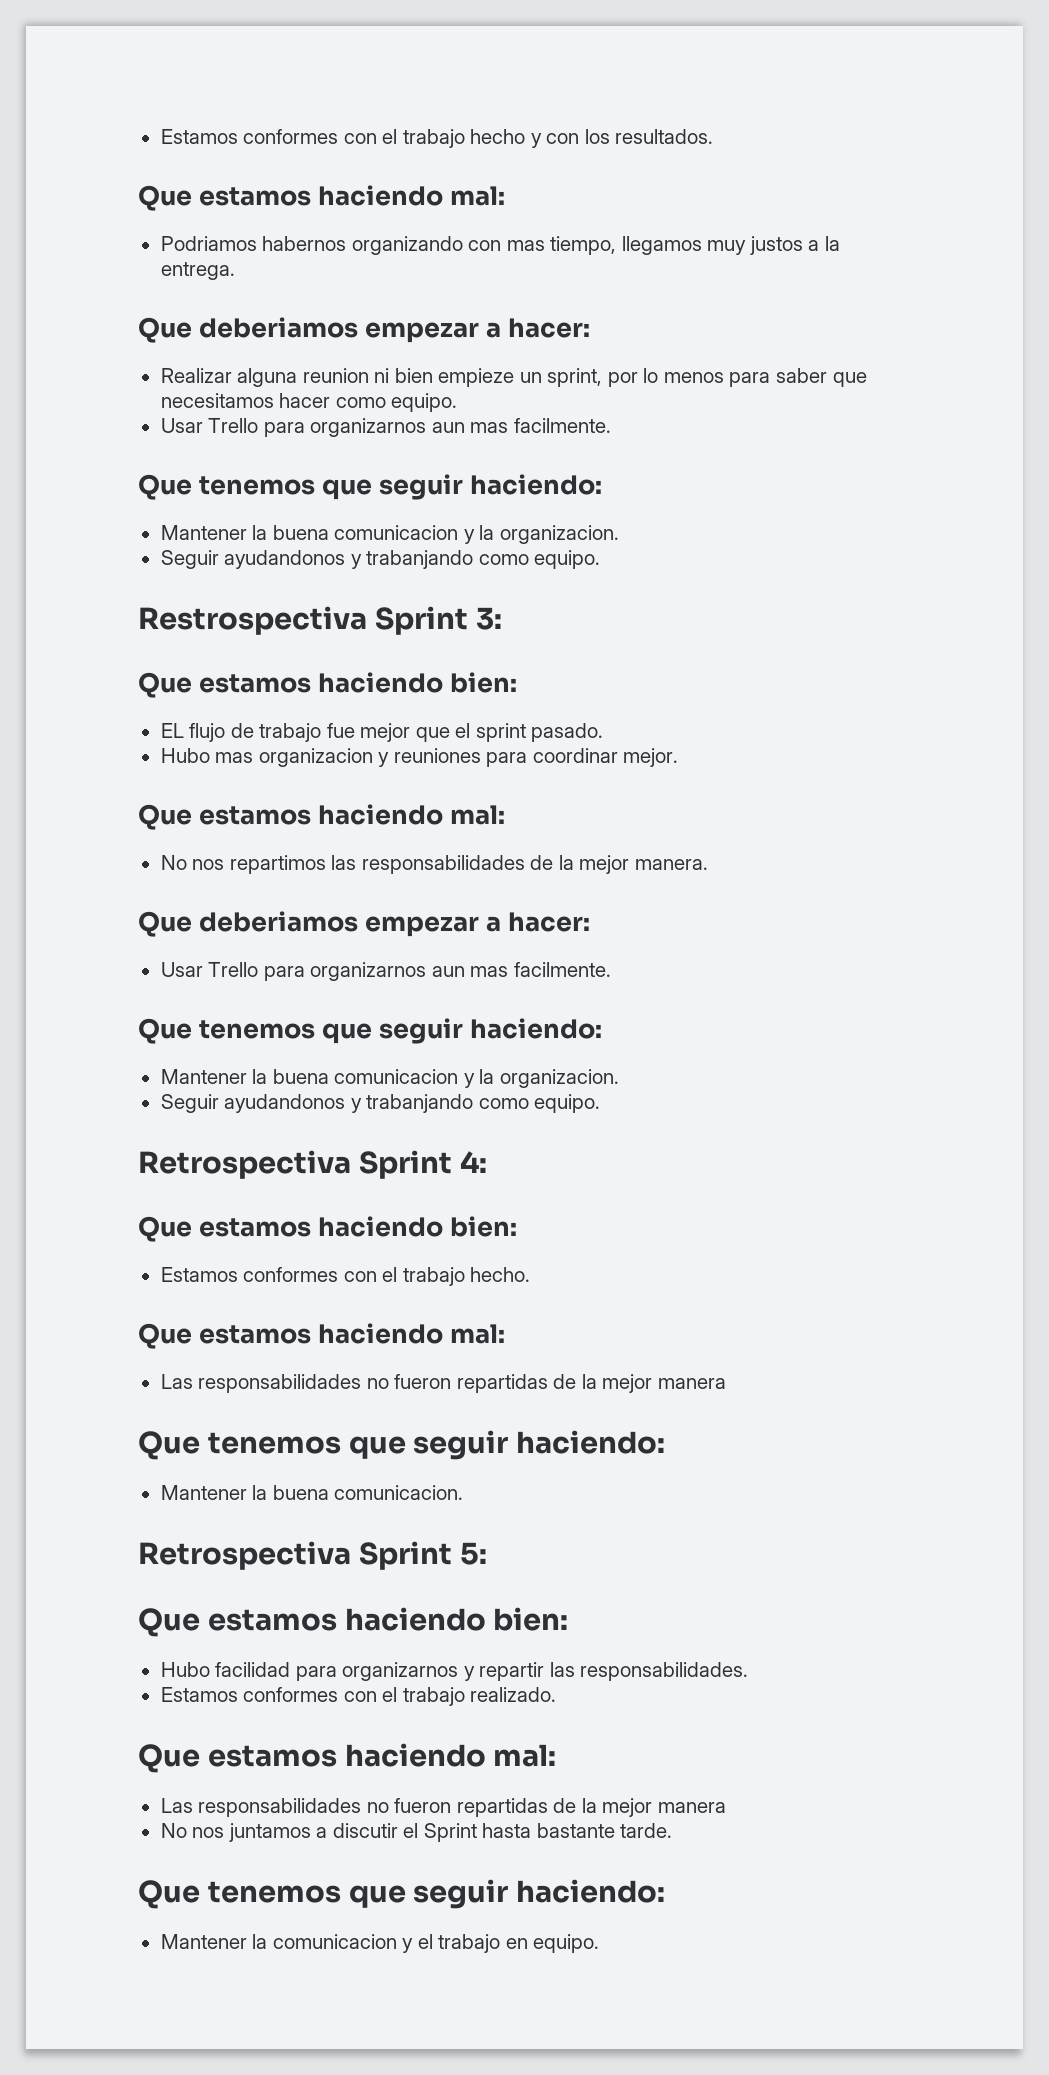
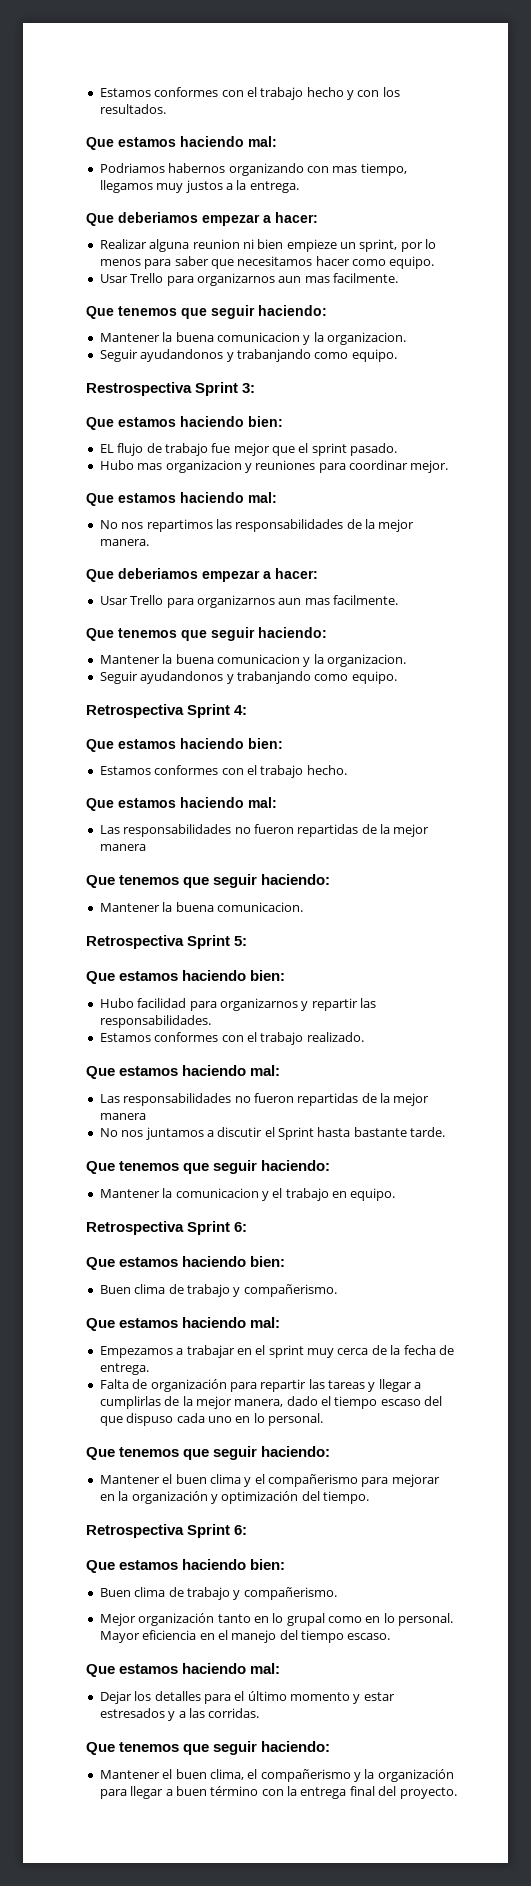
(600, 1943) none -> [86,1221,248,1235] [86,1256,286,1270] [99,1284,337,1297] [86,1317,281,1331] [99,1345,454,1358] [99,1363,149,1375] [99,1379,422,1392] [99,1396,443,1409] [99,1413,323,1426] [86,1446,331,1460] [99,1474,440,1487] [99,1491,369,1504] [86,1524,248,1538] [86,1559,286,1573] [99,1587,337,1600] [99,1613,454,1626] [99,1630,391,1643] [86,1663,281,1677] [99,1691,395,1704] [99,1708,260,1721] [86,1741,331,1755] [99,1769,454,1782] [99,1786,457,1799] // Retrospectiva Sprint 6: // Que estamos haciendo bien: // Buen clima de trabajo y compañerismo. // Que estamos haciendo mal: // Empezamos a trabajar en el sprint muy cerca de la fecha de entrega. // Falta de organización para repartir las tareas y llegar a cumplirlas de la mejor manera, dado el tiempo escaso del que dispuso cada uno en lo personal. // Que tenemos que seguir haciendo: // Mantener el buen clima y el compañerismo para mejorar en la organización y optimización del tiempo. // Retrospectiva Sprint 6: // Que estamos haciendo bien: // Buen clima de trabajo y compañerismo. // Mejor organización tanto en lo grupal como en lo personal. Mayor eficiencia en el manejo del tiempo escaso. // Que estamos haciendo mal: // Dejar los detalles para el último momento y estar estresados y a las corridas. // Que tenemos que seguir haciendo: // Mantener el buen clima, el compañerismo y la organización para llegar a buen término con la entrega final del proyecto.

